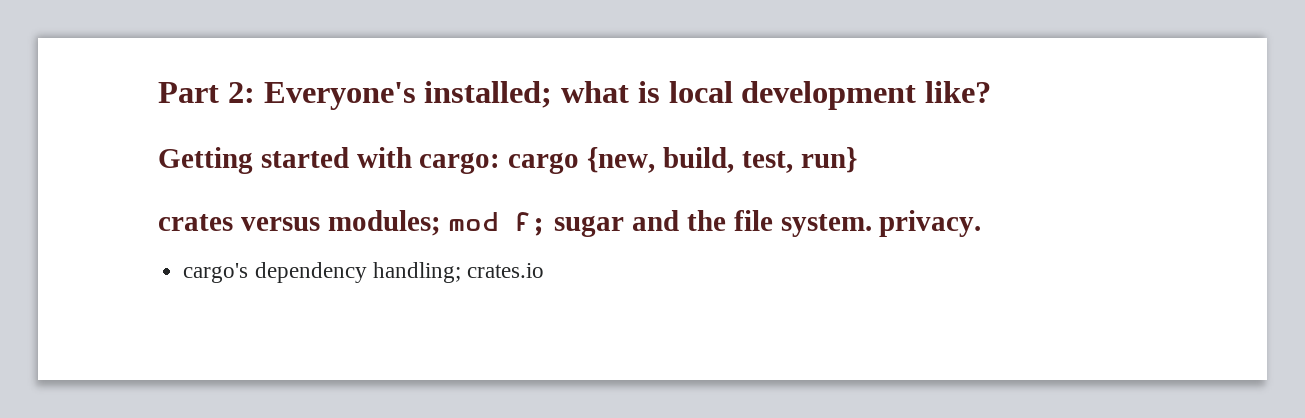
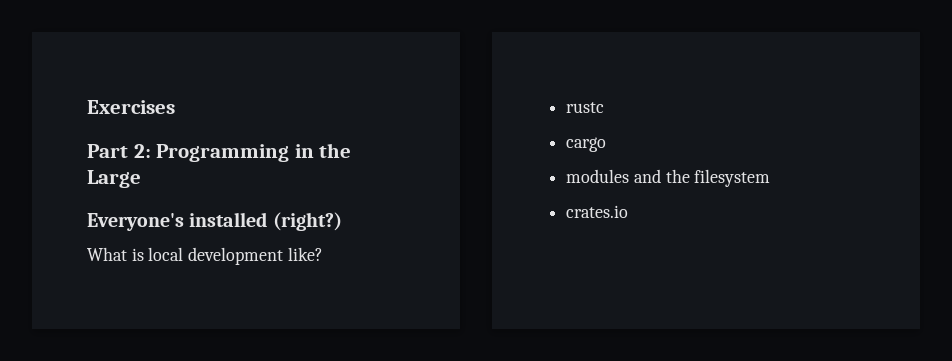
(158, 92) none -> [87,100,175,114] Exercises //
[263,81,992,110] [158,147,857,174] [158,210,982,237] [183,262,461,283] Everyone's installed; what is local development like? // Getting started with cargo: cargo {new, build, test, run} // crates versus modules; mod f; sugar and the file system. privacy. // cargo's dependency handling; -> [156,143,352,162] [87,170,141,188] [87,212,342,231] [87,247,323,265] [566,102,605,113] [566,137,607,152] [566,169,771,187] Programming in the Large // Everyone's installed (right?) // What is local development like? // rustc // cargo // modules and the filesystem //

